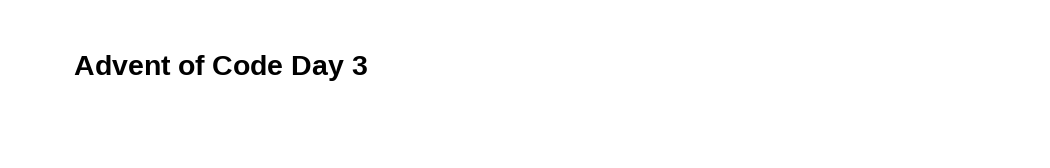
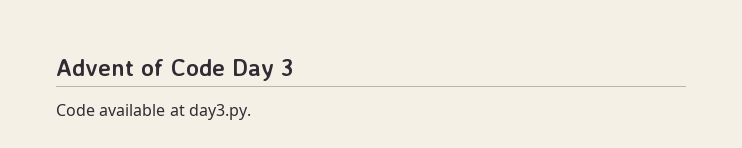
(368, 65) none -> [56,104,251,120] // Code available at day3.py.

